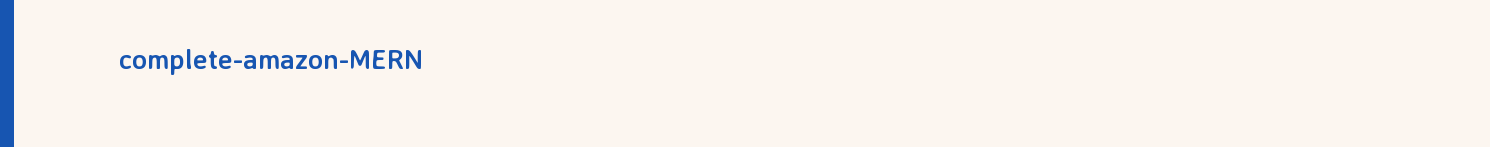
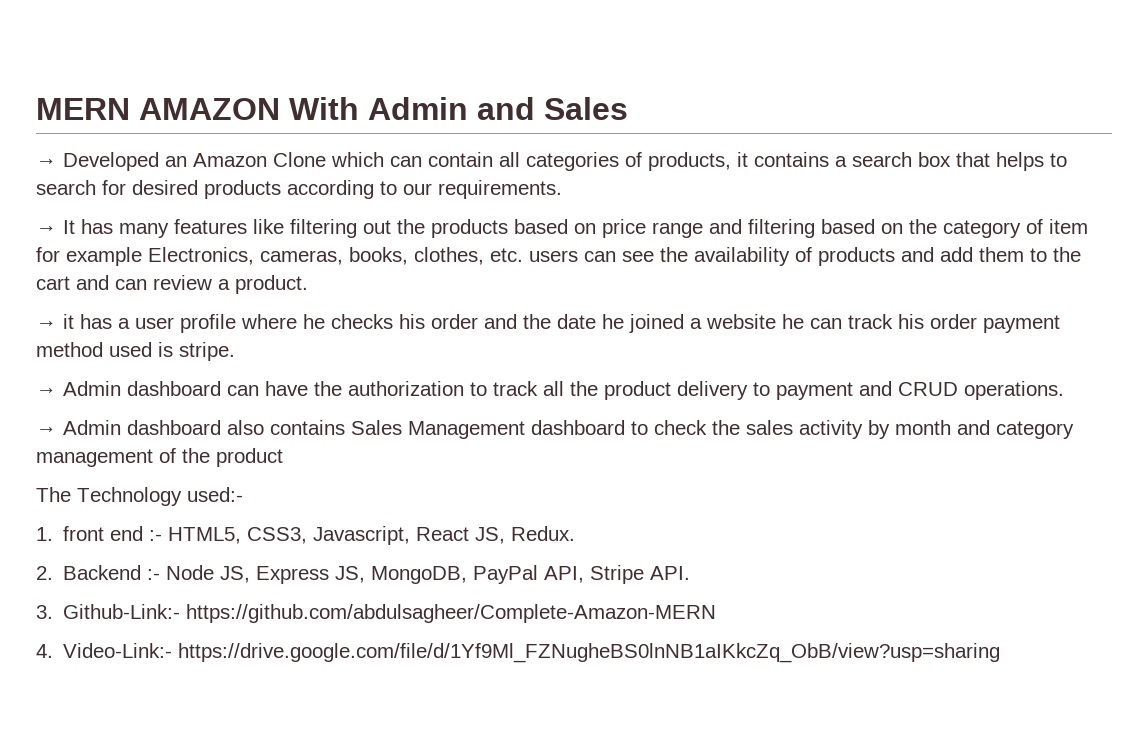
[119,49,423,75] complete-amazon-MERN -> [36,97,628,120] [36,152,1067,171] [36,180,562,199] [36,219,1088,238] [36,247,1081,266] [36,275,308,294] [36,314,1060,333] [36,342,235,361] [36,381,1064,400] [36,420,1074,439] [36,448,283,467] [36,487,243,506] [36,526,576,545] [36,565,691,584] [36,604,717,623] [36,643,1001,663] MERN AMAZON With Admin and Sales // → Developed an Amazon Clone which can contain all categories of products, it contains a search box that helps to search for desired products according to our requirements. // → It has many features like filtering out the products based on price range and filtering based on the category of item for example Electronics, cameras, books, clothes, etc. users can see the availability of products and add them to the cart and can review a product. // → it has a user profile where he checks his order and the date he joined a website he can track his order payment method used is stripe. // → Admin dashboard can have the authorization to track all the product delivery to payment and CRUD operations. // → Admin dashboard also contains Sales Management dashboard to check the sales activity by month and category management of the product // The Technology used:- // 1. front end :- HTML5, CSS3, Javascript, React JS, Redux. // 2. Backend :- Node JS, Express JS, MongoDB, PayPal API, Stripe API. // 3. Github-Link:- https://github.com/abdulsagheer/Complete-Amazon-MERN // 4. Video-Link:- https://drive.google.com/file/d/1Yf9Ml_FZNugheBS0lnNB1aIKkcZq_ObB/view?usp=sharing

